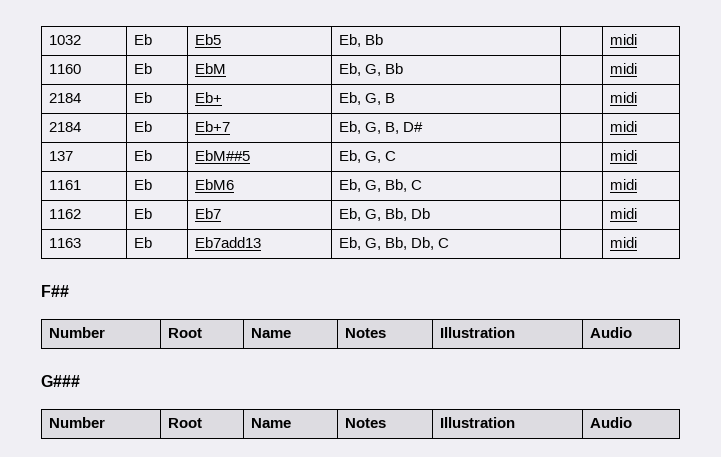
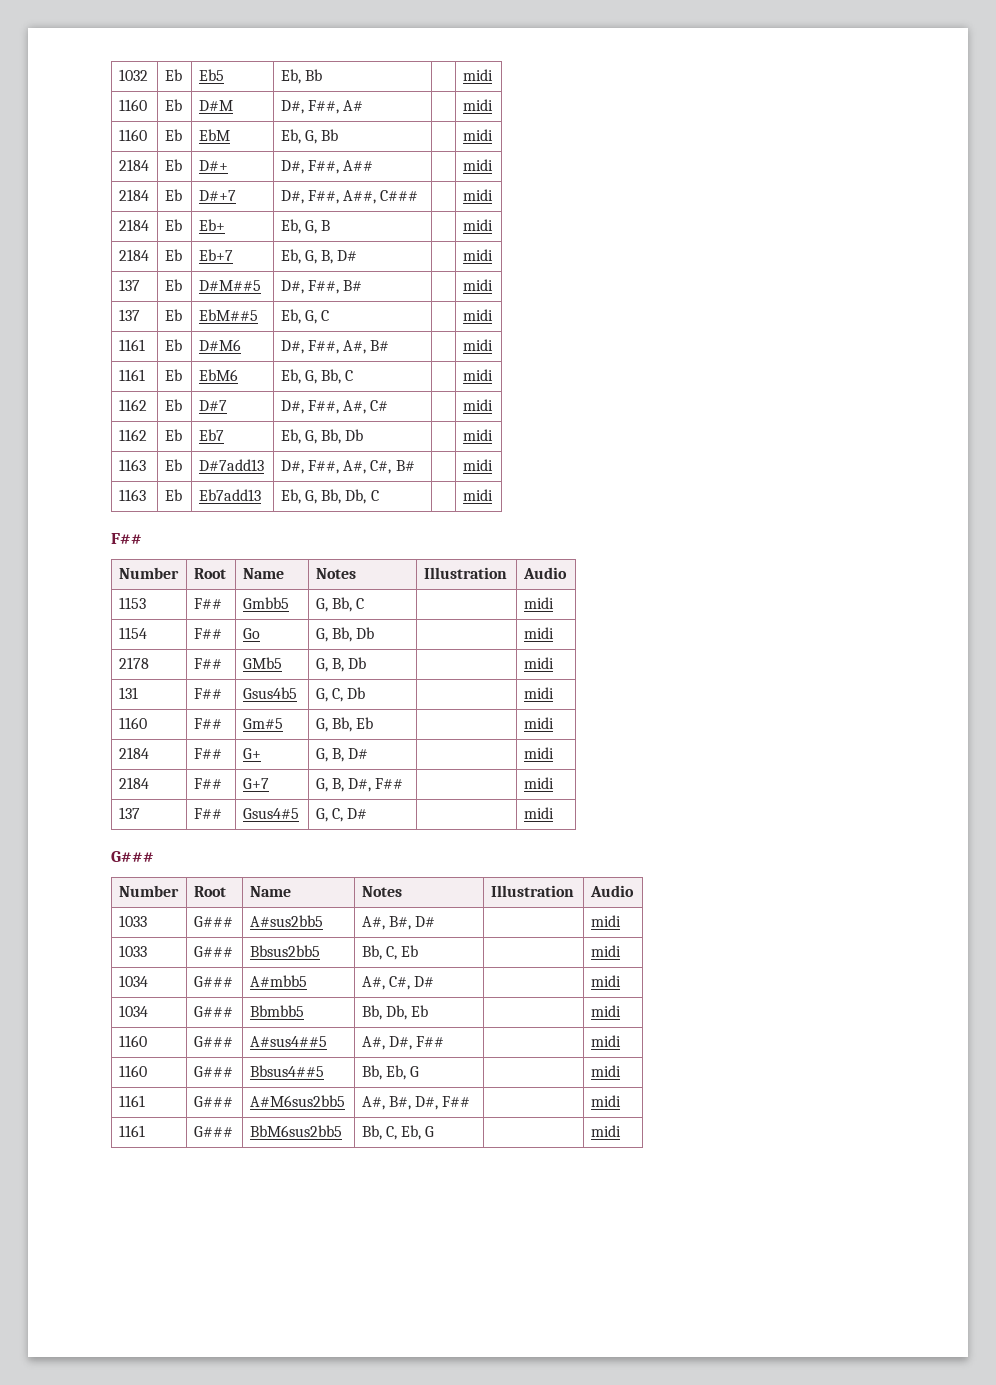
(638, 39) none -> [118,99,147,111] [164,99,182,111] [198,100,233,111] [280,100,364,114] [462,99,493,111] // 1160 | Eb | D#M | D#, F##, A# | | midi
(638, 68) none -> [118,159,149,171] [164,159,182,171] [198,160,228,171] [280,160,374,174] [462,159,493,171] [118,189,149,201] [164,189,182,201] [198,190,236,201] [280,190,419,204] [462,189,493,201] // 2184 | Eb | D#+ | D#, F##, A## | | midi // 2184 | Eb | D#+7 | D#, F##, A##, C### | | midi
(638, 126) none -> [118,279,140,291] [164,279,182,291] [198,280,261,291] [280,280,363,294] [462,279,493,291] // 137 | Eb | D#M##5 | D#, F##, B# | | midi
(638, 155) none -> [118,339,145,351] [164,339,182,351] [198,339,241,351] [280,340,390,354] [462,339,493,351] // 1161 | Eb | D#M6 | D#, F##, A#, B# | | midi
(638, 184) none -> [118,399,147,411] [164,399,182,411] [198,400,227,411] [280,400,389,414] [462,399,493,411] // 1162 | Eb | D#7 | D#, F##, A#, C# | | midi
(638, 213) none -> [118,459,146,471] [164,459,182,471] [198,459,264,471] [280,460,415,474] [462,459,493,471] // 1163 | Eb | D#7add13 | D#, F##, A#, C#, B# | | midi
(633, 332) none -> [118,597,146,609] [193,598,222,609] [242,597,289,609] [315,597,365,612] [523,597,554,609] [118,627,147,639] [193,628,222,639] [242,628,260,639] [315,627,375,642] [523,627,554,639] [118,657,149,669] [193,658,222,669] [242,657,282,669] [315,657,367,672] [523,657,554,669] [118,687,138,699] [193,688,222,699] [242,687,297,699] [315,687,366,702] [523,687,554,699] [118,717,147,729] [193,718,222,729] [242,718,283,729] [315,717,374,732] [523,717,554,729] [118,747,149,759] [193,748,222,759] [242,748,261,759] [315,748,369,762] [523,747,554,759] [118,777,149,789] [193,778,222,789] [242,778,269,789] [315,778,404,792] [523,777,554,789] [118,807,140,819] [193,808,222,819] [242,808,299,819] [315,808,368,822] [523,807,554,819] // 1153 | F## | Gmbb5 | G, Bb, C | | midi // 1154 | F## | Go | G, Bb, Db | | midi // 2178 | F## | GMb5 | G, B, Db | | midi // 131 | F## | Gsus4b5 | G, C, Db | | midi // 1160 | F## | Gm#5 | G, Bb, Eb | | midi // 2184 | F## | G+ | G, B, D# | | midi // 2184 | F## | G+7 | G, B, D#, F## | | midi // 137 | F## | Gsus4#5 | G, C, D# | | midi
(633, 422) none -> [118,915,147,927] [193,916,233,927] [249,915,323,927] [361,916,436,930] [590,915,621,927] [118,945,147,957] [193,946,233,957] [249,945,320,957] [361,945,419,960] [590,945,621,957] [118,975,148,987] [193,976,233,987] [249,975,307,987] [361,976,435,990] [590,975,621,987] [118,1005,148,1017] [193,1006,233,1017] [249,1005,304,1017] [361,1005,429,1020] [590,1005,621,1017] [118,1035,147,1047] [193,1036,233,1047] [249,1036,327,1047] [361,1036,445,1050] [590,1035,621,1047] [118,1065,147,1077] [193,1066,233,1077] [249,1065,324,1077] [361,1065,420,1080] [590,1065,621,1077] [118,1095,145,1107] [193,1096,233,1107] [249,1095,345,1107] [361,1096,471,1110] [590,1095,621,1107] [118,1125,145,1137] [193,1126,233,1137] [249,1125,342,1137] [361,1125,435,1140] [590,1125,621,1137] // 1033 | G### | A#sus2bb5 | A#, B#, D# | | midi // 1033 | G### | Bbsus2bb5 | Bb, C, Eb | | midi // 1034 | G### | A#mbb5 | A#, C#, D# | | midi // 1034 | G### | Bbmbb5 | Bb, Db, Eb | | midi // 1160 | G### | A#sus4##5 | A#, D#, F## | | midi // 1160 | G### | Bbsus4##5 | Bb, Eb, G | | midi // 1161 | G### | A#M6sus2bb5 | A#, B#, D#, F## | | midi // 1161 | G### | BbM6sus2bb5 | Bb, C, Eb, G | | midi

